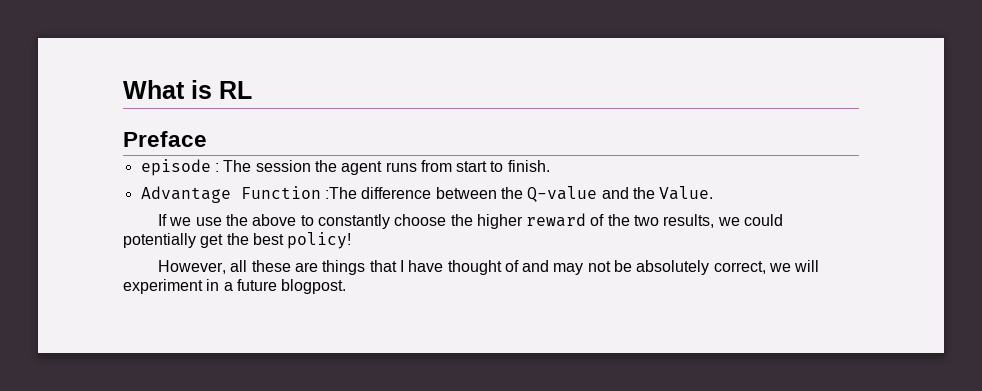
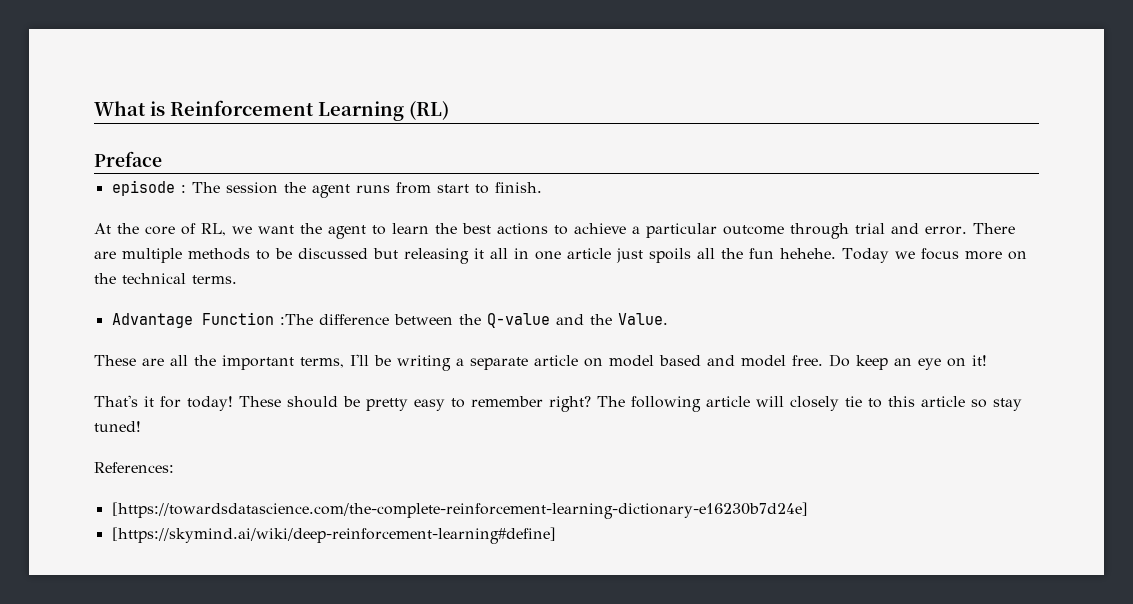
[219,81,252,99] RL -> [170,100,449,121] Reinforcement Learning (RL)
(550, 166) none -> [94,223,1015,239] [94,248,1027,264] [94,273,237,284] // At the core of RL, we want the agent to learn the best actions to achieve a particular outcome through trial and error. There are multiple methods to be discussed but releasing it all in one article just spoils all the fun hehehe. Today we focus more on the technical terms.
[157,213,784,229] [123,232,352,249] [157,260,820,275] [123,279,347,294] If we use the above to constantly choose the higher reward of the two results, we could potentially get the best policy! // However, all these are things that I have thought of and may not be absolutely correct, we will experiment in a future blogpost. -> [94,354,987,371] [94,395,1022,412] [94,421,141,432] [94,462,174,473] [111,502,808,519] [111,527,556,544] These are all the important terms, I'll be writing a separate article on model based and model free. Do keep an eye on it! // That's it for today! These should be pretty easy to remember right? The following article will closely tie to this article so stay tuned! // References: // [https://towardsdatascience.com/the-complete-reinforcement-learning-dictionary-e16230b7d24e] // [https://skymind.ai/wiki/deep-reinforcement-learning#define]

